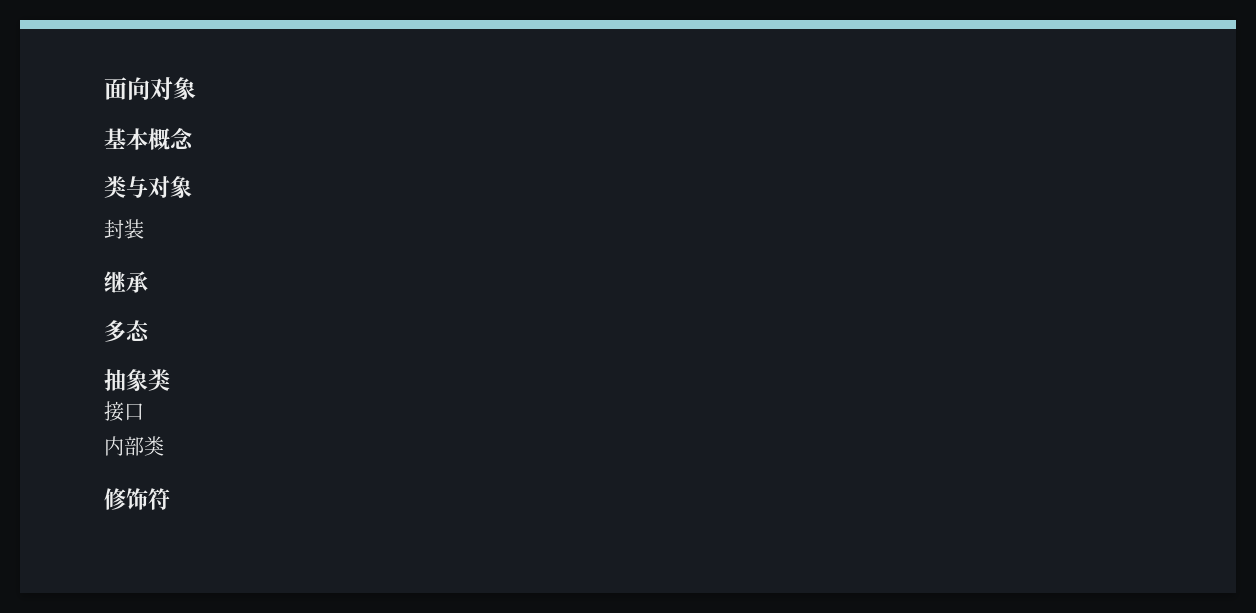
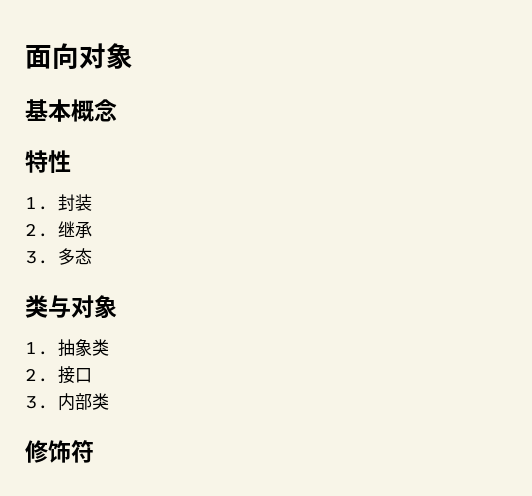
(194, 138) none -> [25,150,71,173] [25,194,92,211] [25,221,92,238] [25,248,92,265] // 特性 // 1.封装 // 2.继承 // 3.多态
[104,219,144,239] [104,271,148,293] [104,320,150,342] 封装 // 继承 // 多态 // -> [25,342,49,355] 1.
(170, 380) none -> [25,369,49,382] 2.
(144, 412) none -> [25,396,49,409] 3.

